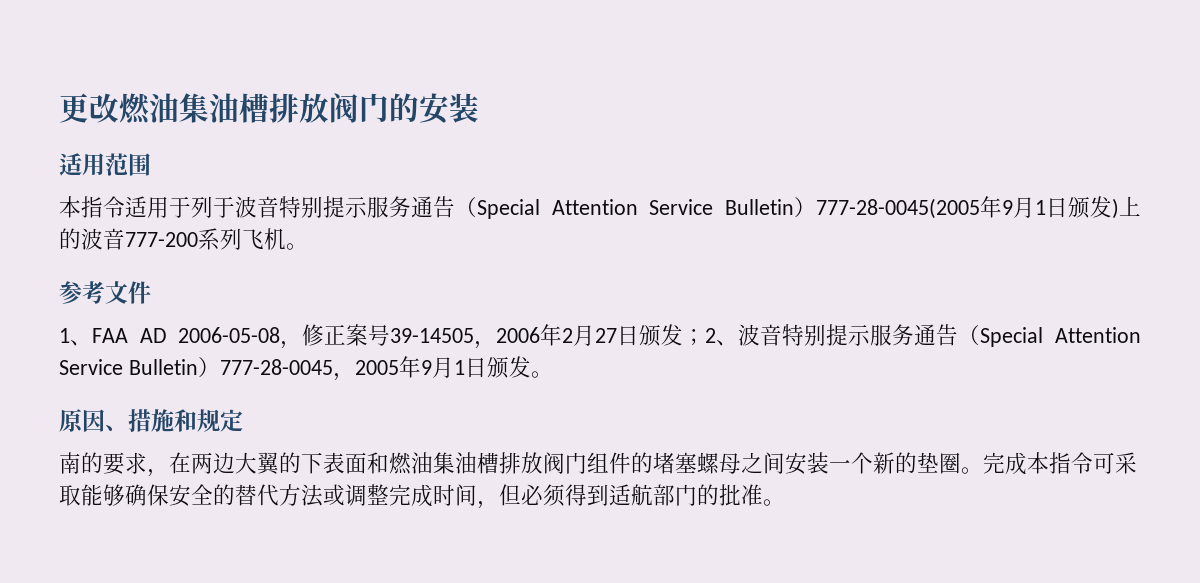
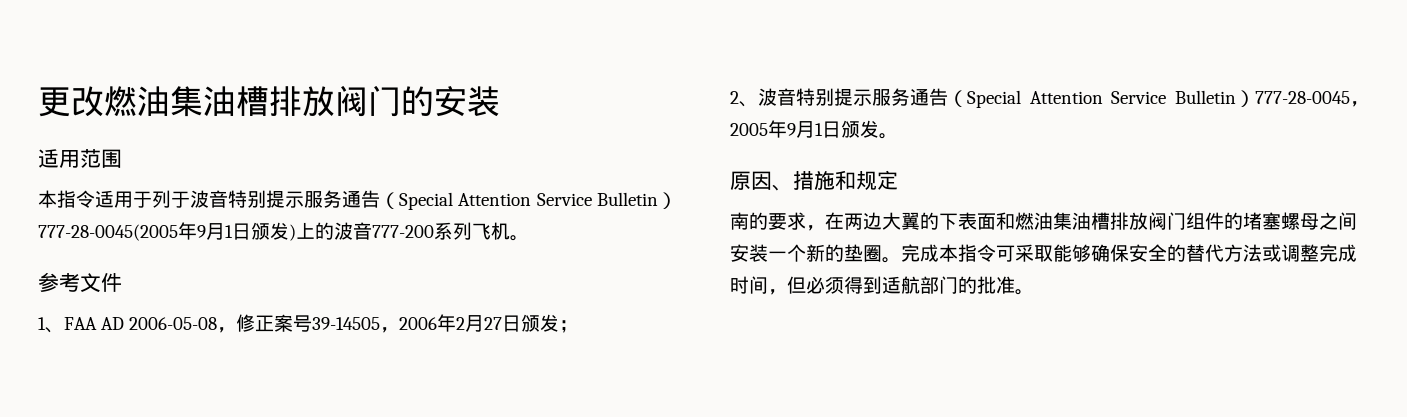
(706, 337) none -> (579, 326) //

